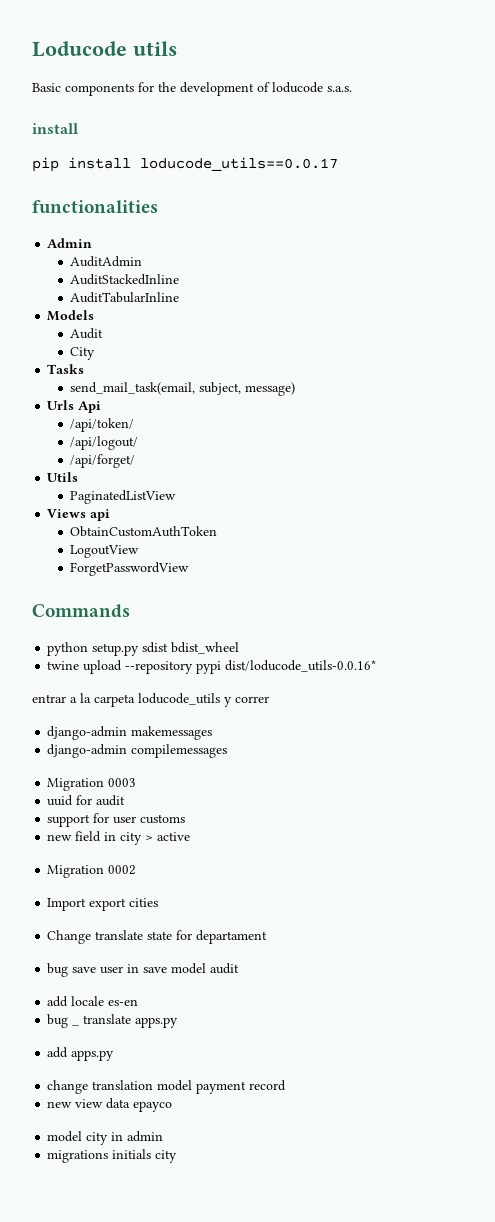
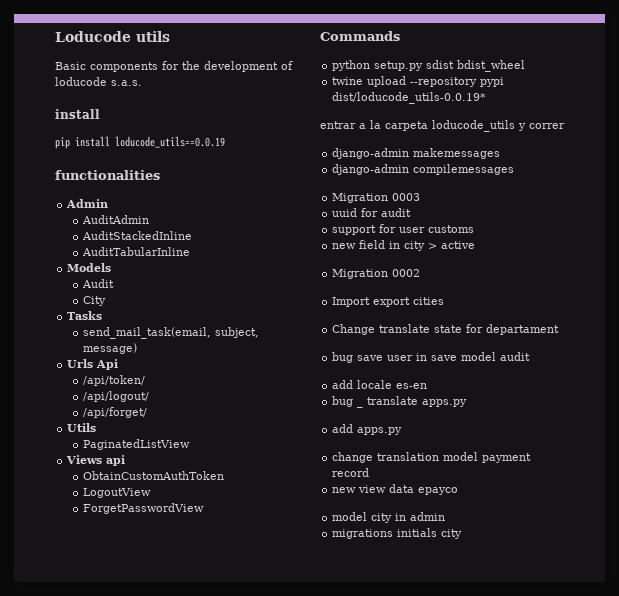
[140,157,338,171] loducode_utils==0.0.17 -> [115,136,225,148] loducode_utils==0.0.19
[225,660,377,672] dist/loducode_utils-0.0.16* -> [332,92,487,104] dist/loducode_utils-0.0.19*

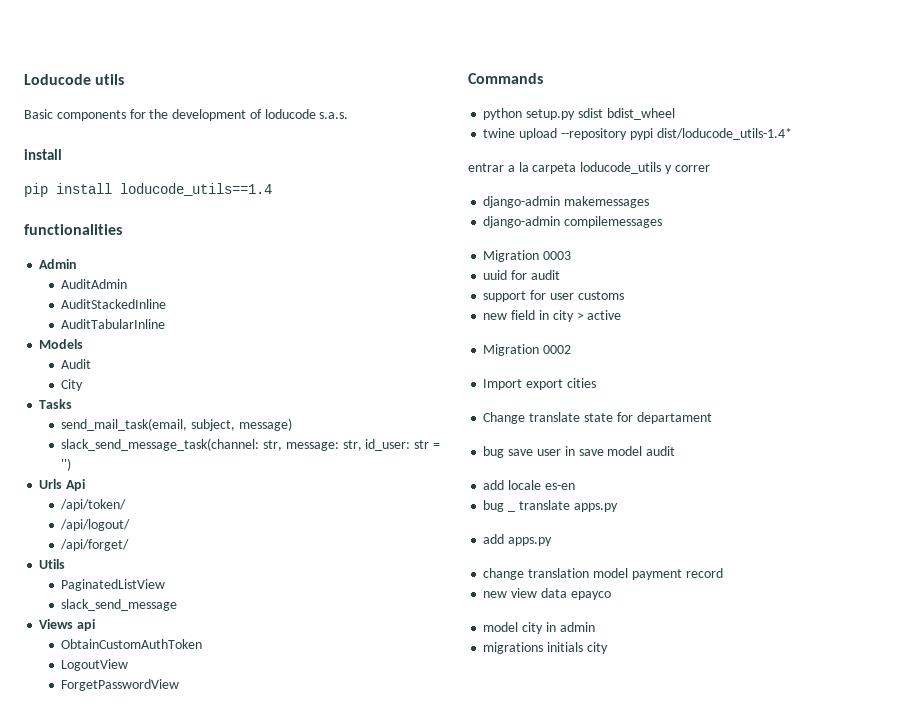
[115,136,225,148] loducode_utils==0.0.19 -> [120,183,272,196] loducode_utils==1.4
(137, 348) none -> [61,438,440,451] [61,458,72,471] // slack_send_message_task(channel: str, message: str, id_user: str = '')
(190, 444) none -> [61,599,178,611] // slack_send_message
[332,92,487,104] dist/loducode_utils-0.0.19* -> [656,128,792,140] dist/loducode_utils-1.4*

